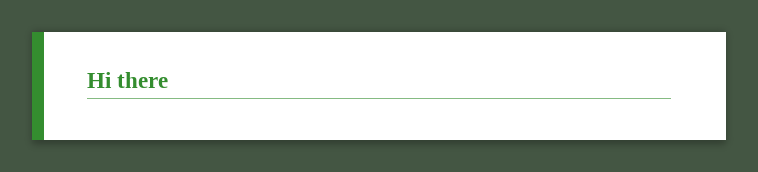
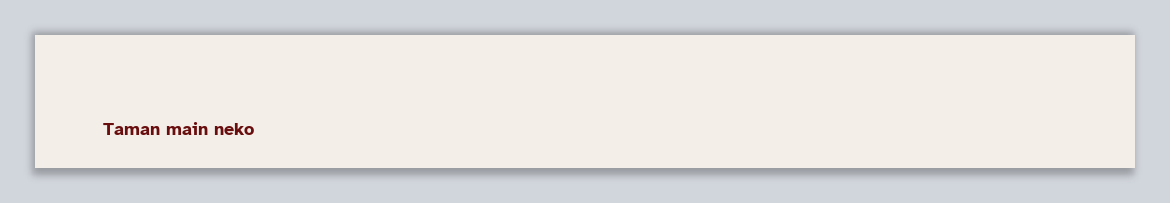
[87,72,169,88] Hi there -> [103,122,254,135] Taman main neko

